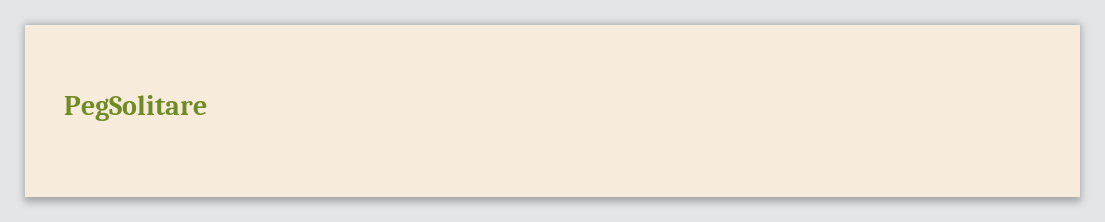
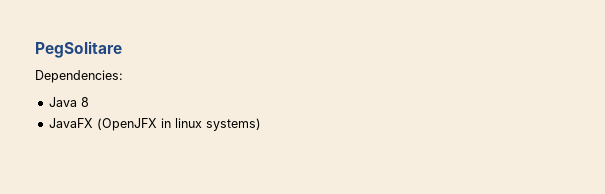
(207, 108) none -> [35,70,123,83] [48,97,89,107] [48,118,261,131] // Dependencies: // Java 8 // JavaFX (OpenJFX in linux systems)

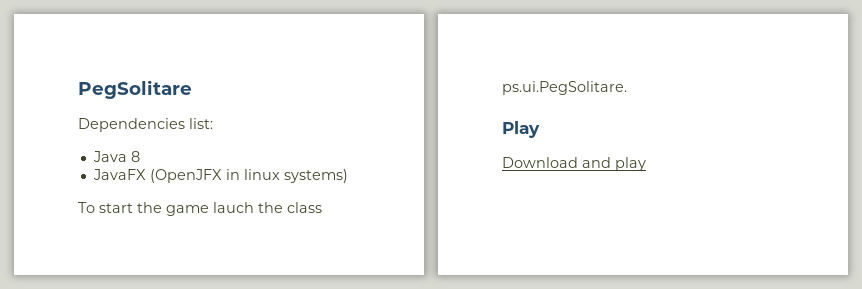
[35,70,123,83] Dependencies: -> [78,118,213,132] Dependencies list:
(261, 124) none -> [78,202,322,216] [502,81,627,95] [502,121,540,138] [502,157,646,171] // To start the game lauch the class ps.ui.PegSolitare. // Play // Download and play

